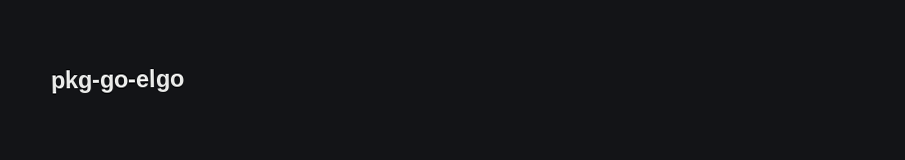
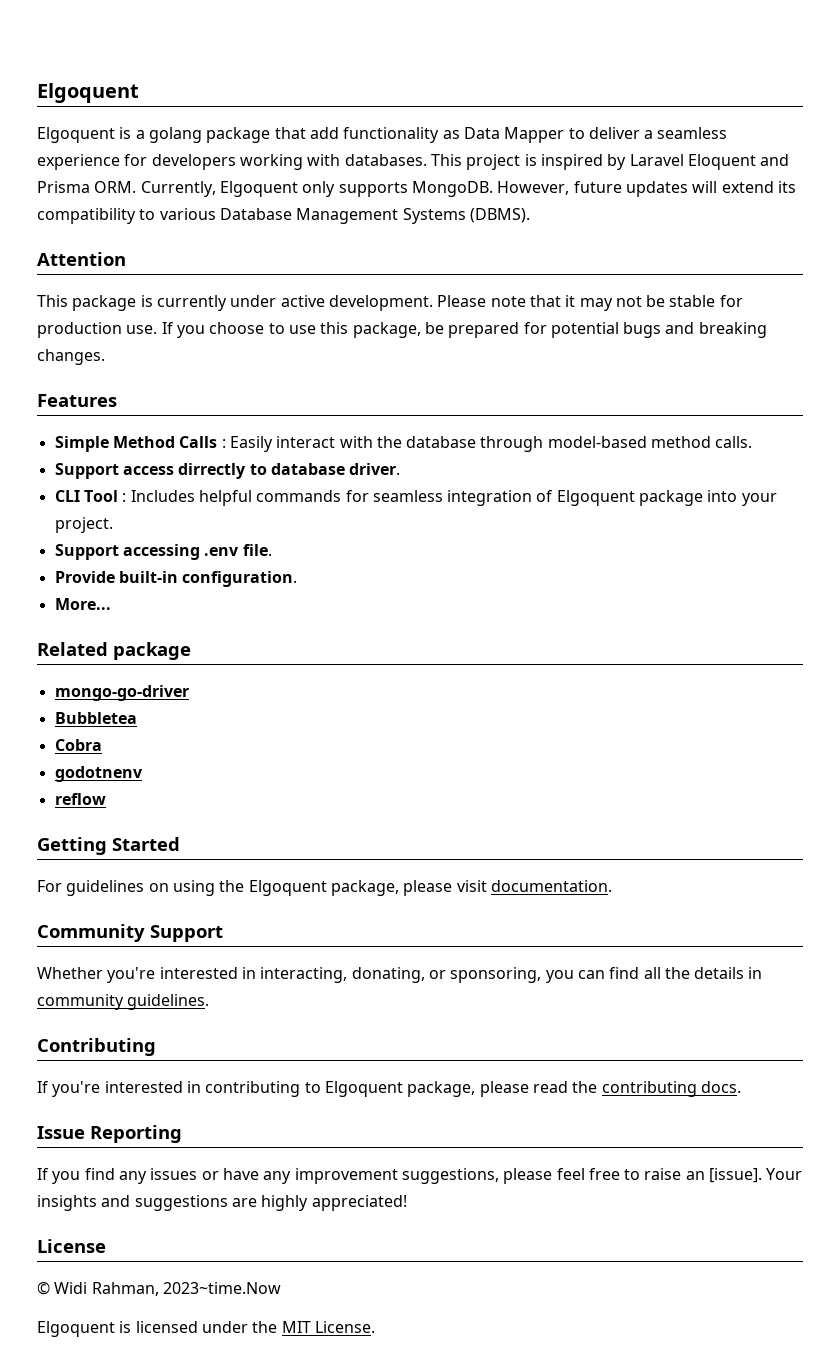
[50,68,185,94] pkg-go-elgo -> [37,83,139,103] [37,127,728,143] [37,154,790,170] [37,181,796,197] [37,208,530,224] [37,252,126,266] [37,295,743,311] [37,322,767,338] [37,349,105,365] [37,394,117,407] [54,436,753,452] [54,463,401,479] [54,490,777,506] [54,517,113,533] [54,544,272,560] [54,571,298,587] [54,598,111,610] [37,642,191,660] [54,685,189,701] [54,712,137,724] [54,739,102,751] [54,766,143,782] [54,793,106,805] [37,837,180,855] [37,880,612,896] [37,924,223,942] [37,967,763,983] [37,994,210,1010] [37,1038,156,1056] [37,1081,741,1097] [37,1125,182,1143] [37,1168,803,1184] [37,1195,407,1211] [37,1239,106,1253] [37,1281,281,1296] [37,1321,375,1337] Elgoquent // Elgoquent is a golang package that add functionality as Data Mapper to deliver a seamless experience for developers working with databases. This project is inspired by Laravel Eloquent and Prisma ORM. Currently, Elgoquent only supports MongoDB. However, future updates will extend its compatibility to various Database Management Systems (DBMS). // Attention // This package is currently under active development. Please note that it may not be stable for production use. If you choose to use this package, be prepared for potential bugs and breaking changes. // Features // Simple Method Calls : Easily interact with the database through model-based method calls. // Support access dirrectly to database driver. // CLI Tool : Includes helpful commands for seamless integration of Elgoquent package into your project. // Support accessing .env file. // Provide built-in configuration. // More... // Related package // mongo-go-driver // Bubbletea // Cobra // godotnenv // reflow // Getting Started // For guidelines on using the Elgoquent package, please visit documentation. // Community Support // Whether you're interested in interacting, donating, or sponsoring, you can find all the details in community guidelines. // Contributing // If you're interested in contributing to Elgoquent package, please read the contributing docs. // Issue Reporting // If you find any issues or have any improvement suggestions, please feel free to raise an [issue]. Your insights and suggestions are highly appreciated! // License // © Widi Rahman, 2023~time.Now // Elgoquent is licensed under the MIT License.

